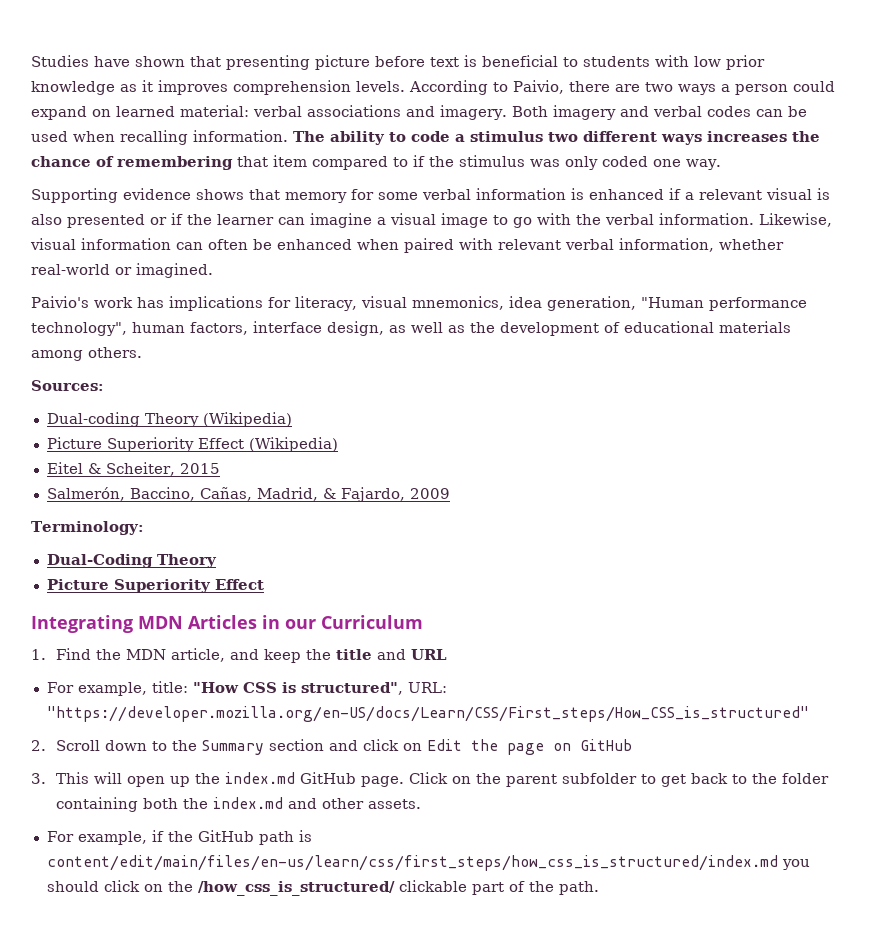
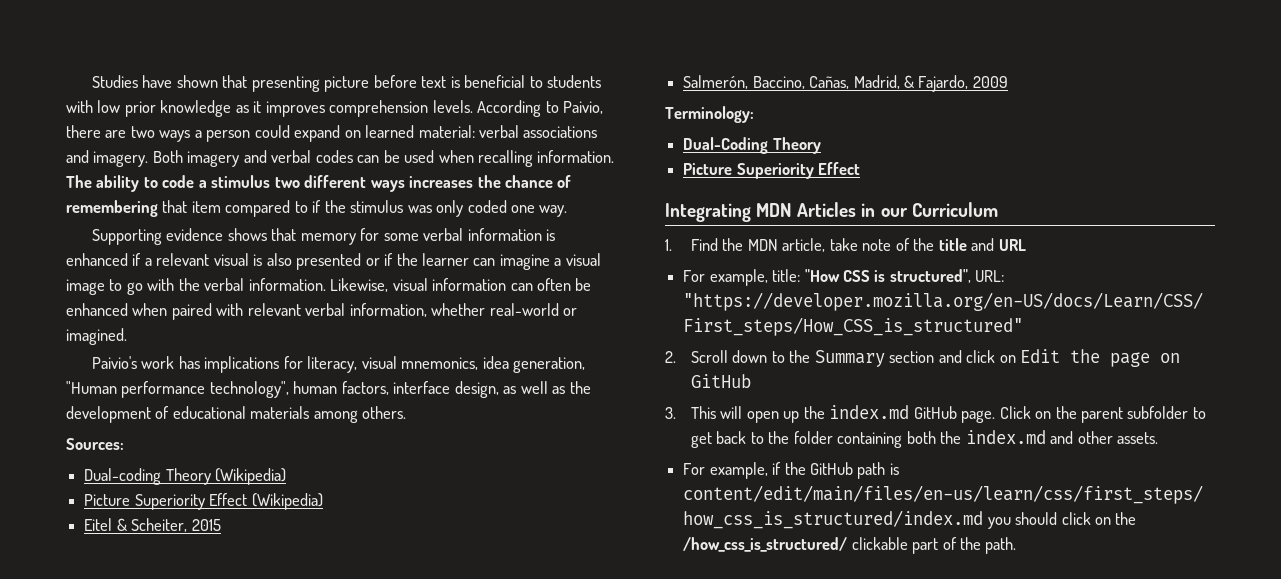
[230,649,302,663] and keep -> [829,238,910,251] take note of

